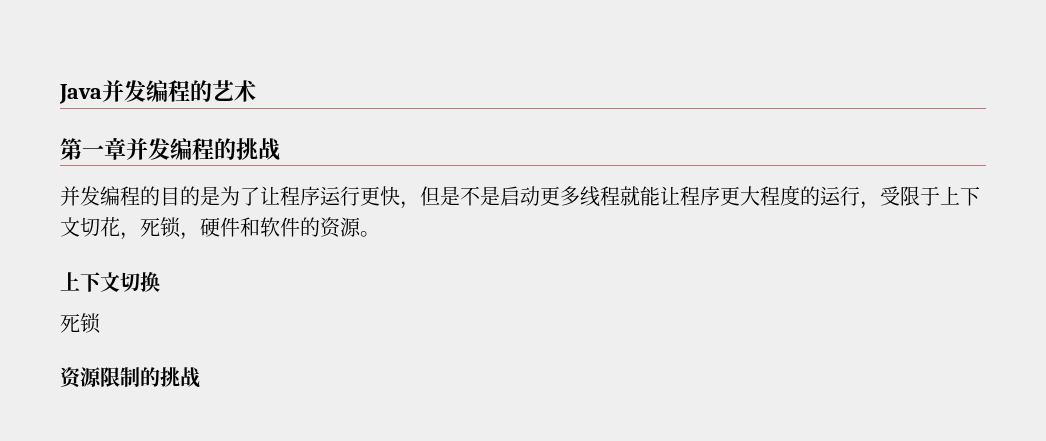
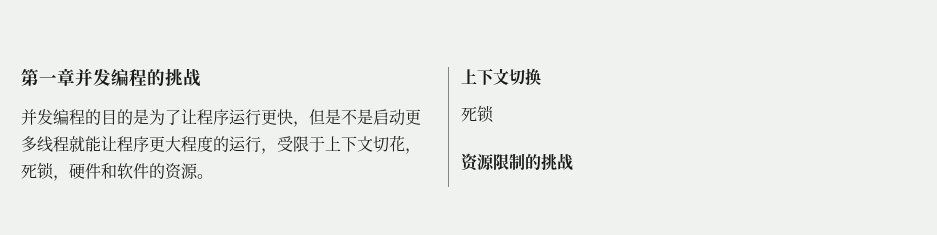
[59,80,256,104] Java并发编程的艺术 // -> (21, 77) none

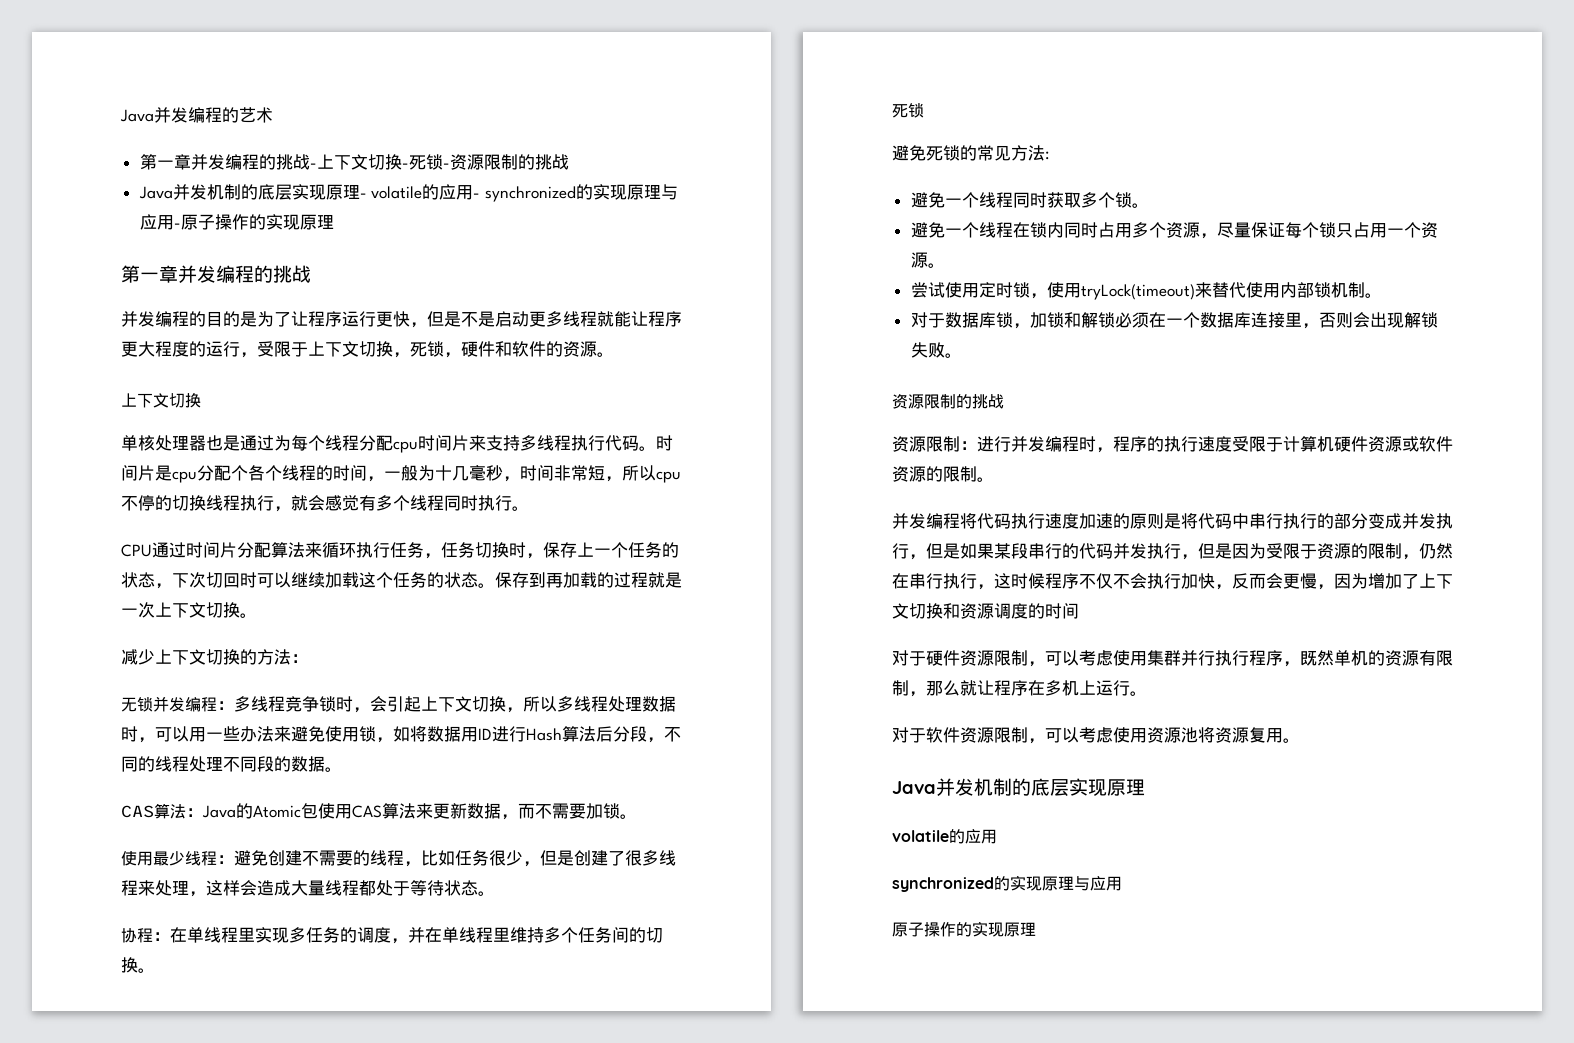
(21, 77) none -> [120,107,273,123] [139,154,569,170] [138,184,678,202] [139,214,334,230] Java并发编程的艺术 // 第一章并发编程的挑战-上下文切换-死锁-资源限制的挑战 // Java并发机制的底层实现原理- volatile的应用- synchronized的实现原理与应用-原子操作的实现原理 //
[389,135,405,152] 花 -> [376,341,393,357] 换
[461,105,494,123] [461,153,573,171] 死锁 // 资源限制的挑战 -> [121,435,673,453] [121,464,681,483] [121,495,529,512] [121,542,679,559] [121,572,682,589] [121,602,257,618] [121,649,308,665] [121,696,676,713] [121,726,681,743] [121,756,342,772] [121,803,637,820] [121,850,676,867] [121,880,495,897] [121,927,663,944] [121,957,155,973] [892,103,924,118] [892,145,1049,161] [910,192,1149,208] [910,222,1438,239] [910,252,945,268] [910,282,1382,300] [910,312,1438,329] [910,342,962,358] [892,394,1004,409] [892,436,1453,453] [892,466,994,482] [892,513,1453,529] [892,543,1453,560] [892,573,1453,590] [892,603,1079,619] [892,650,1453,667] [892,680,1147,697] [892,727,1300,744] [892,778,1145,796] [892,829,997,844] [892,875,1122,892] [892,921,1036,937] 单核处理器也是通过为每个线程分配cpu时间片来支持多线程执行代码。时间片是cpu分配个各个线程的时间，一般为十几毫秒，时间非常短，所以cpu不停的切换线程执行，就会感觉有多个线程同时执行。 // CPU通过时间片分配算法来循环执行任务，任务切换时，保存上一个任务的状态，下次切回时可以继续加载这个任务的状态。保存到再加载的过程就是一次上下文切换。 // 减少上下文切换的方法： // 无锁并发编程：多线程竞争锁时，会引起上下文切换，所以多线程处理数据时，可以用一些办法来避免使用锁，如将数据用ID进行Hash算法后分段，不同的线程处理不同段的数据。 // CAS算法：Java的Atomic包使用CAS算法来更新数据，而不需要加锁。 // 使用最少线程：避免创建不需要的线程，比如任务很少，但是创建了很多线程来处理，这样会造成大量线程都处于等待状态。 // 协程：在单线程里实现多任务的调度，并在单线程里维持多个任务间的切换。 // 死锁 // 避免死锁的常见方法: // 避免一个线程同时获取多个锁。 // 避免一个线程在锁内同时占用多个资源，尽量保证每个锁只占用一个资源。 // 尝试使用定时锁，使用tryLock(timeout)来替代使用内部锁机制。 // 对于数据库锁，加锁和解锁必须在一个数据库连接里，否则会出现解锁失败。 // 资源限制的挑战 // 资源限制：进行并发编程时，程序的执行速度受限于计算机硬件资源或软件资源的限制。 // 并发编程将代码执行速度加速的原则是将代码中串行执行的部分变成并发执行，但是如果某段串行的代码并发执行，但是因为受限于资源的限制，仍然在串行执行，这时候程序不仅不会执行加快，反而会更慢，因为增加了上下文切换和资源调度的时间 // 对于硬件资源限制，可以考虑使用集群并行执行程序，既然单机的资源有限制，那么就让程序在多机上运行。 // 对于软件资源限制，可以考虑使用资源池将资源复用。 // Java并发机制的底层实现原理 // volatile的应用 // synchronized的实现原理与应用 // 原子操作的实现原理

